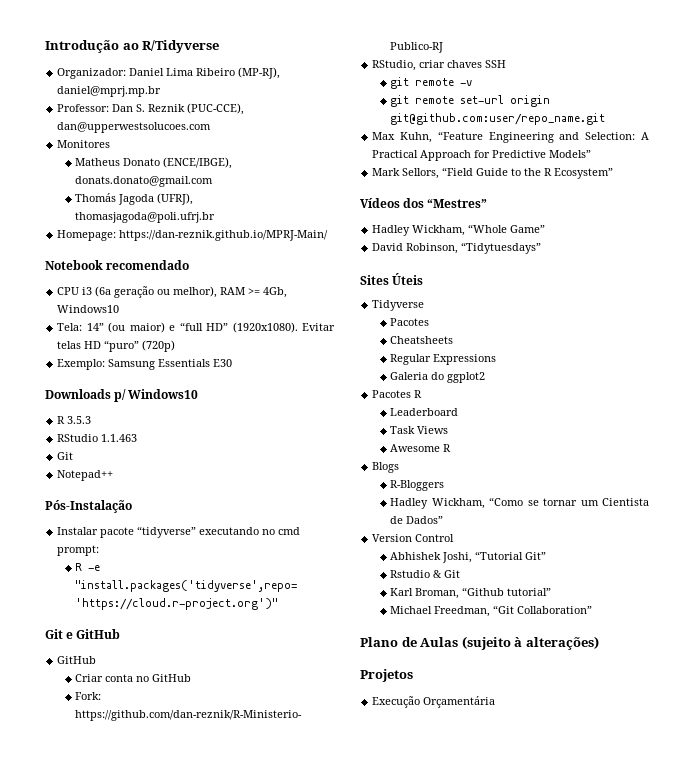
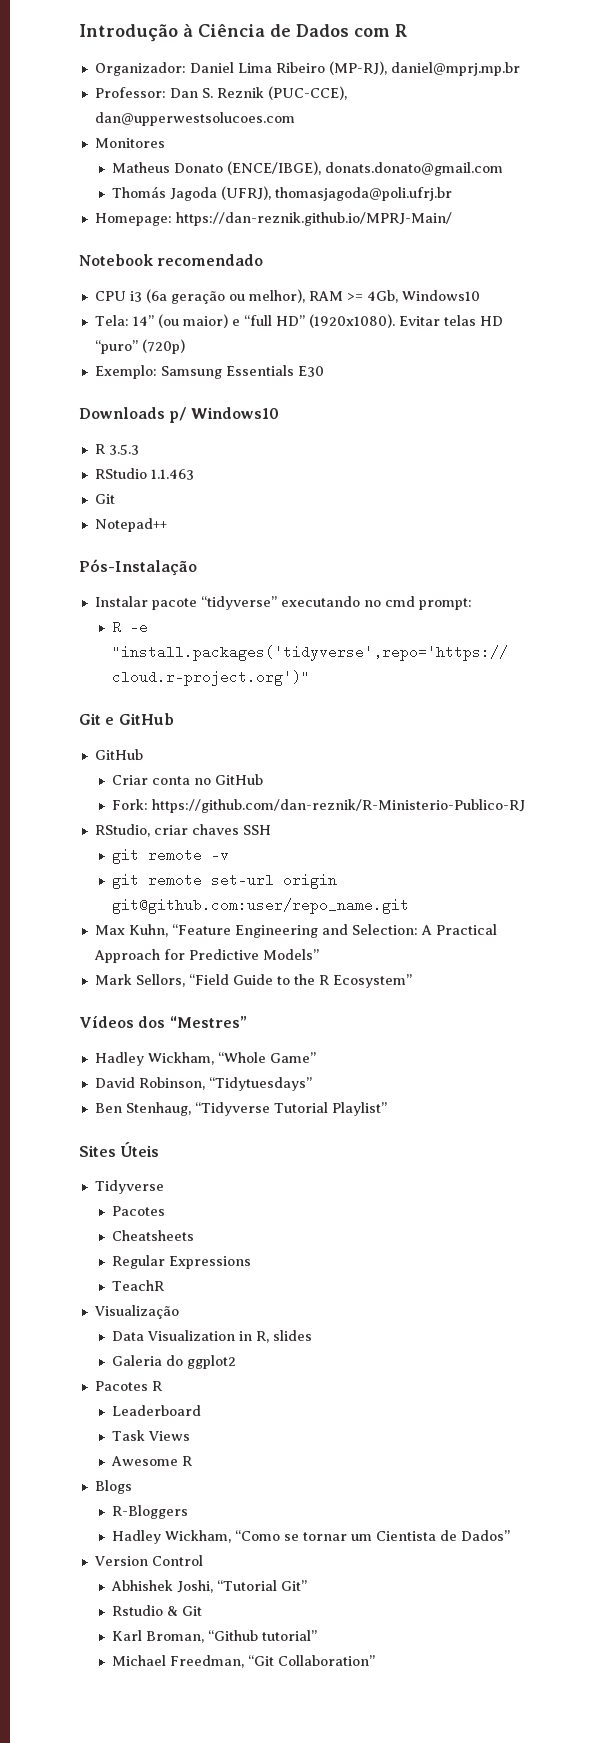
[122,40,220,53] ao R/Tidyverse -> [183,23,407,37] à Ciência de Dados com R
(542, 248) none -> [94,1102,387,1116] // Ben Stenhaug, “Tidyverse Tutorial Playlist”
(497, 359) none -> [112,1280,165,1291] [93,1305,179,1319] [112,1330,313,1343] // TeachR // Visualização // Data Visualization in R, slides
[360,636,599,650] [360,669,413,682] [372,696,496,708] // Plano de Aulas (sujeito à alterações) // Projetos // Execução Orçamentária -> (376, 1660) none

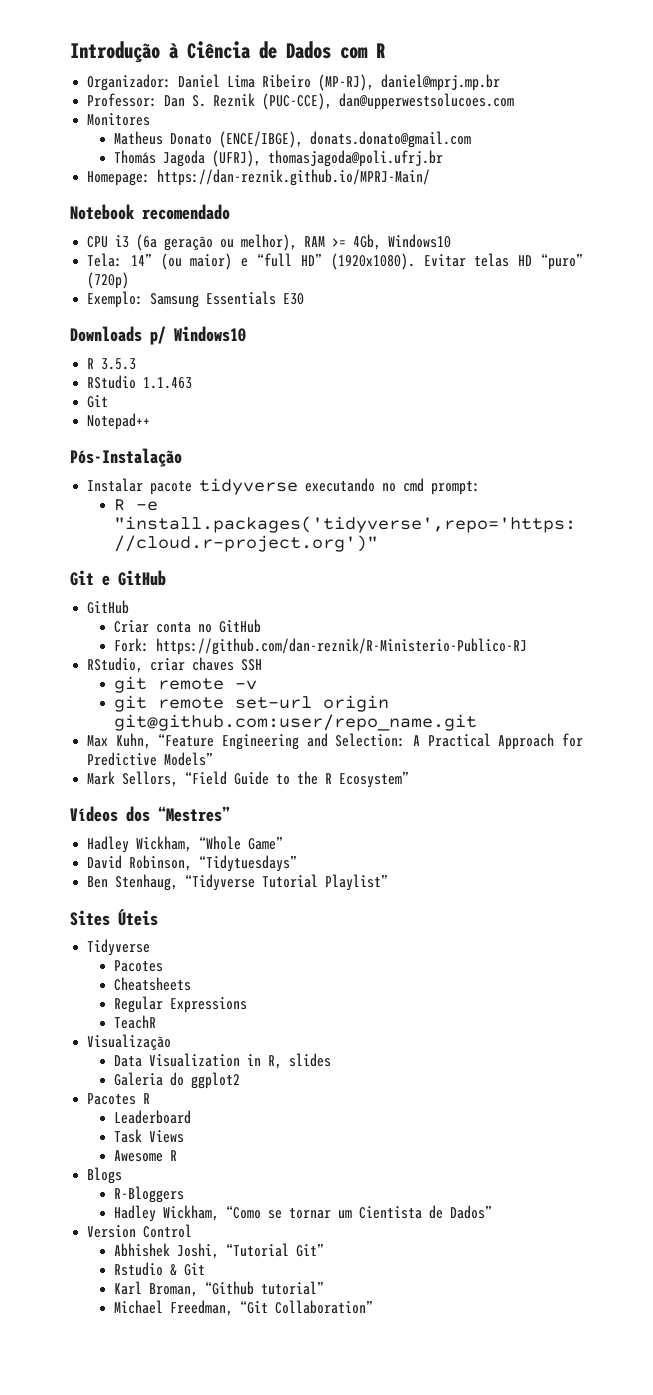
[200,596,277,610] “tidyverse” -> [199,478,299,495] tidyverse

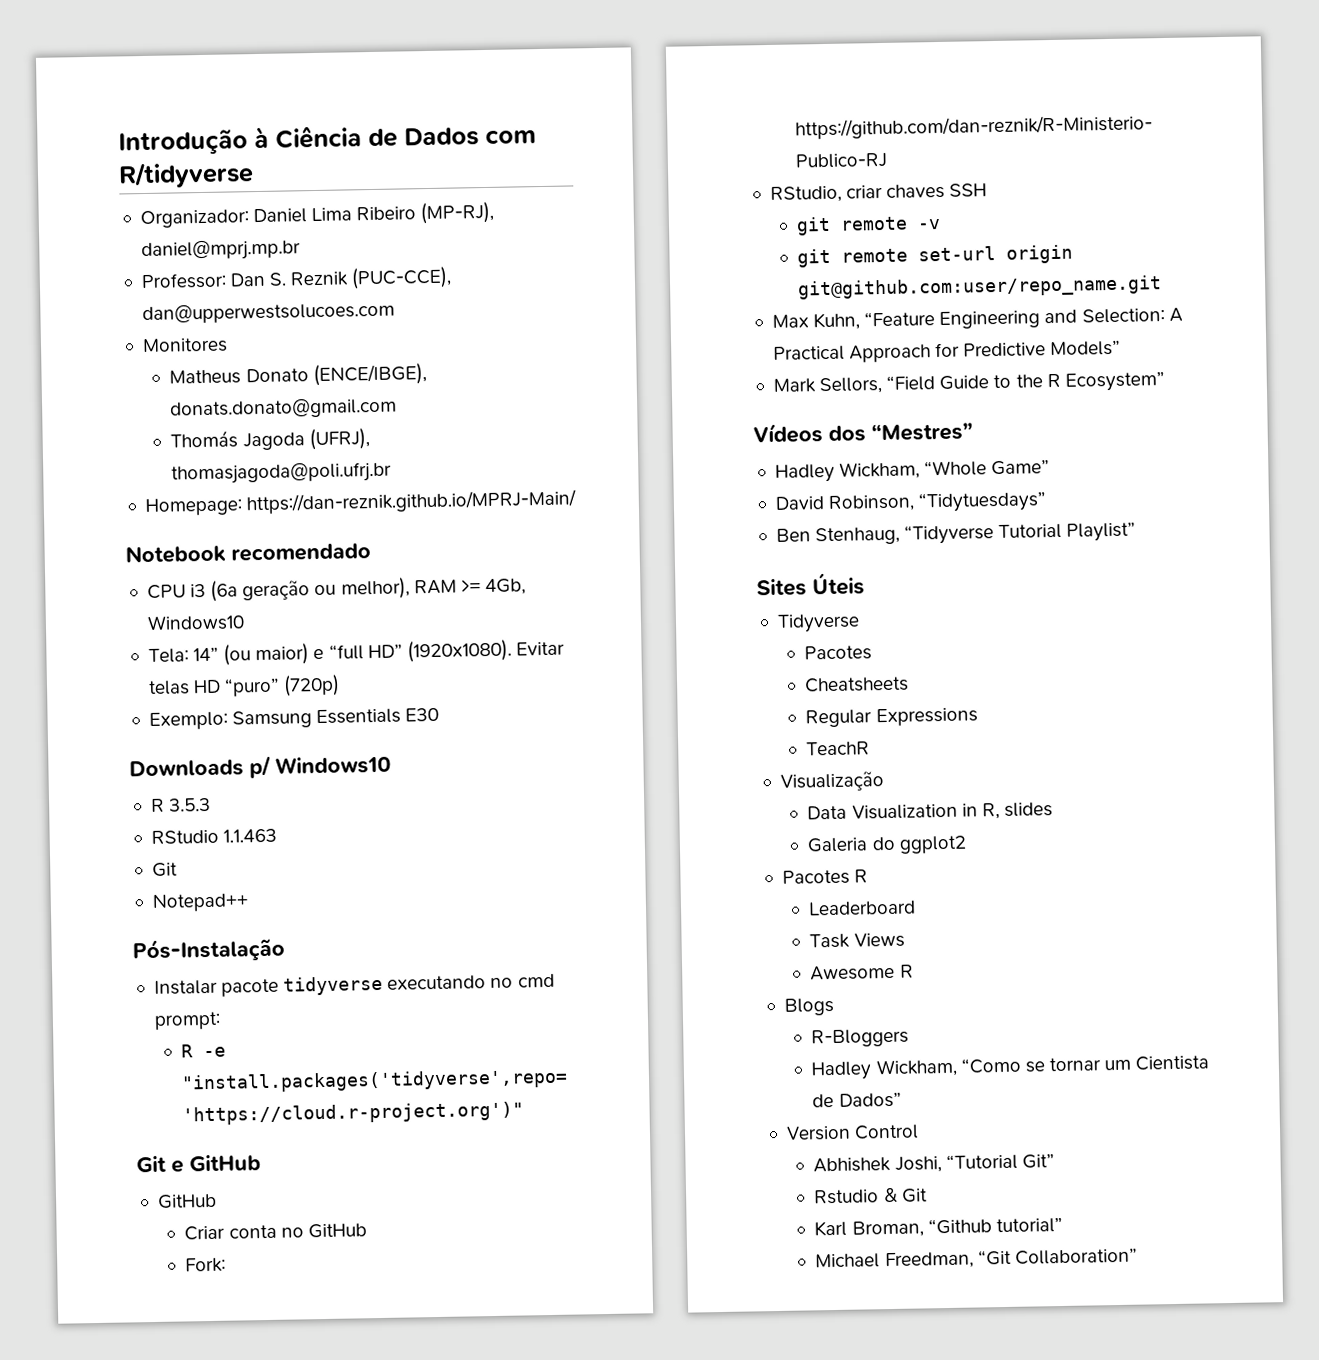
[376,43,385,58] R -> [118,161,254,189] R/tidyverse

